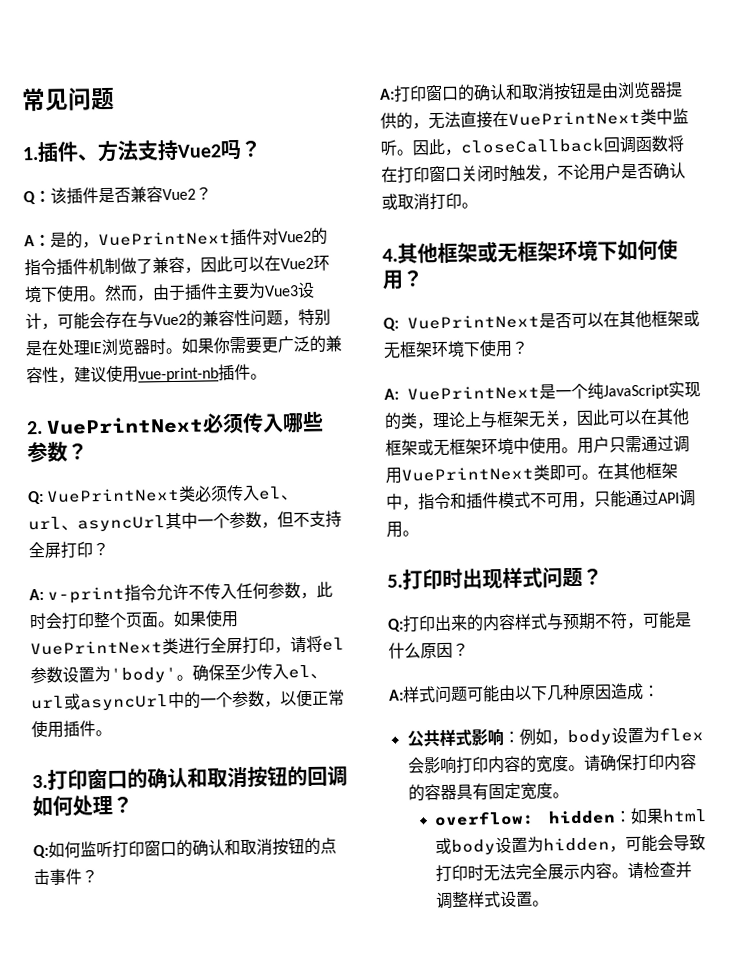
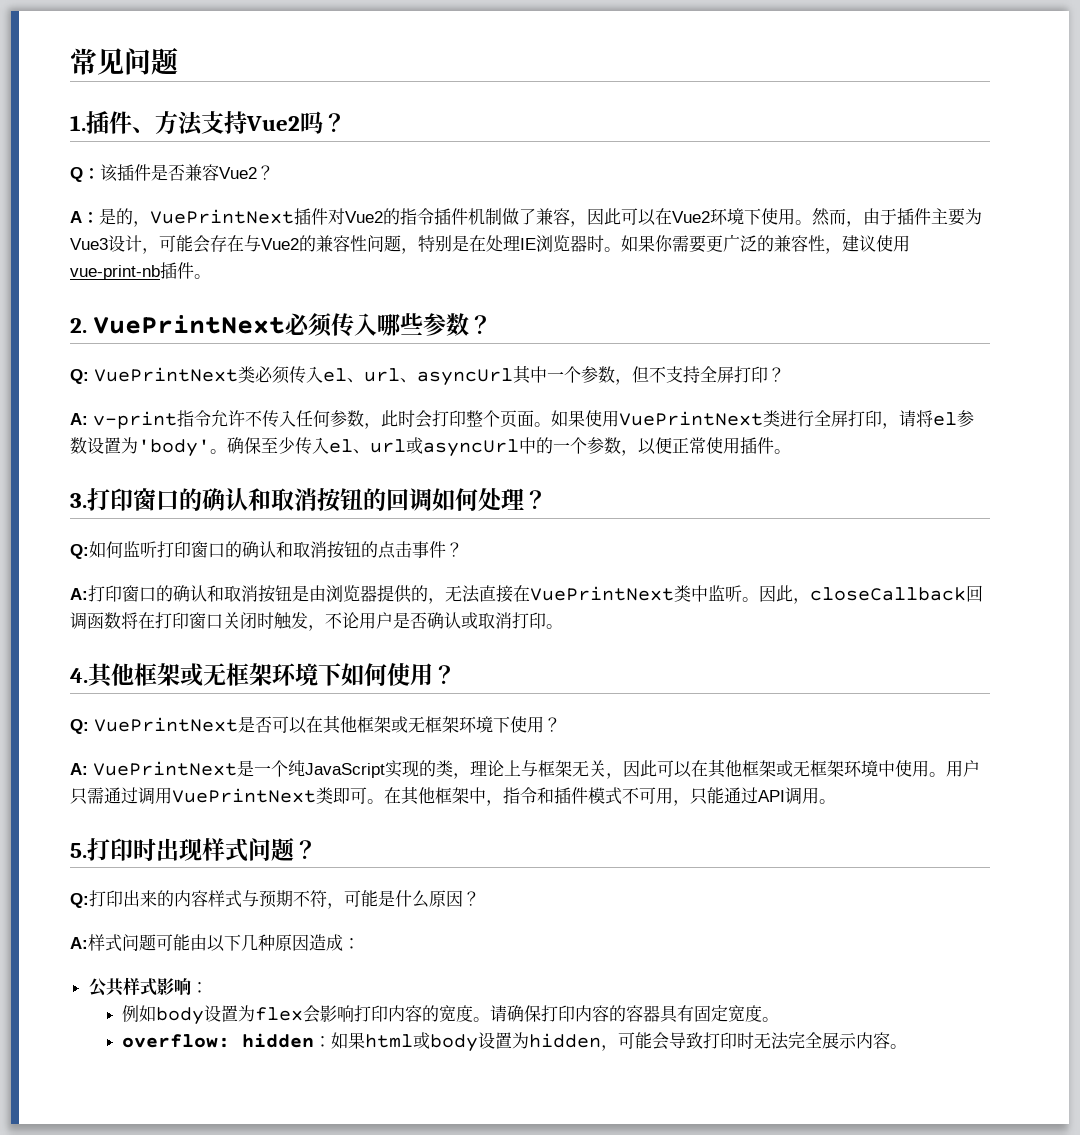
[518,728,568,746] 例如， -> [122,1005,157,1022] // 例如
[627,861,693,880] [436,890,550,910] 请检查并调整样式设置。 -> (908, 1046) none

